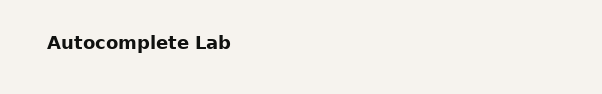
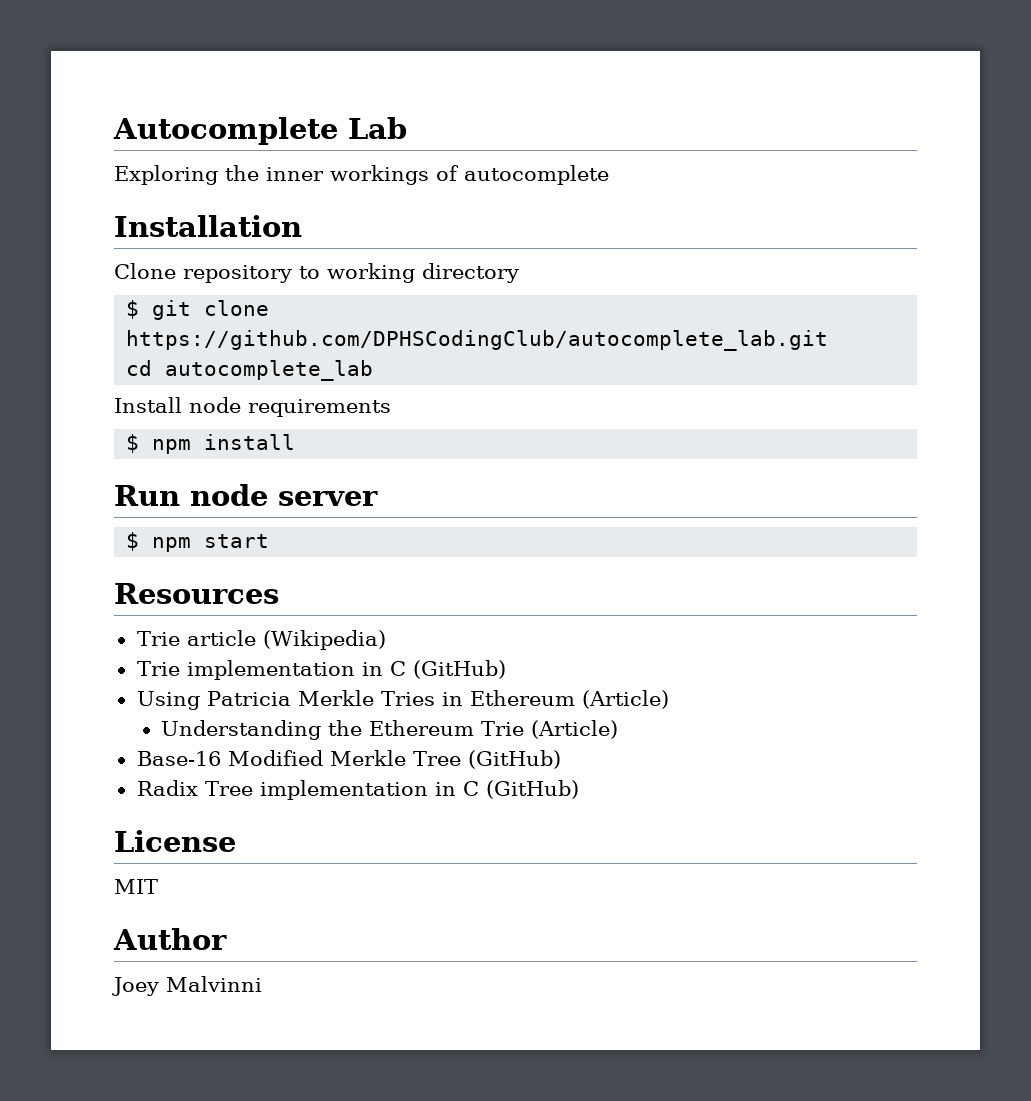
(231, 42) none -> [114,165,609,185] [114,215,302,237] [114,263,519,283] [126,300,270,320] [126,330,829,351] [126,360,374,381] [114,397,391,417] [126,434,296,454] [114,484,378,506] [126,532,270,552] [114,583,279,604] [136,630,386,650] [136,660,506,680] [136,690,669,710] [161,720,619,740] [136,750,561,769] [136,780,579,800] [114,830,236,852] [114,879,158,894] [113,928,227,950] [112,976,262,996] // Exploring the inner workings of autocomplete // Installation // Clone repository to working directory // $ git clone https://github.com/DPHSCodingClub/autocomplete_lab.git // cd autocomplete_lab // Install node requirements // $ npm install // Run node server // $ npm start // Resources // Trie article (Wikipedia) // Trie implementation in C (GitHub) // Using Patricia Merkle Tries in Ethereum (Article) // Understanding the Ethereum Trie (Article) // Base-16 Modified Merkle Tree (GitHub) // Radix Tree implementation in C (GitHub) // License // MIT // Author // Joey Malvinni

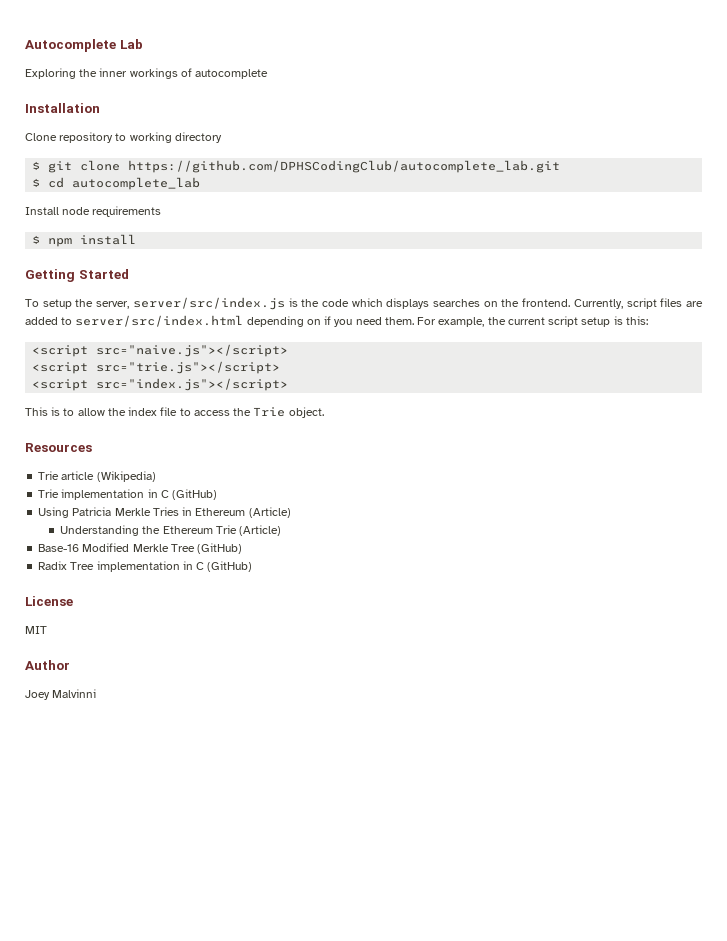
(829, 340) none -> [32,178,41,187] $
[114,484,378,506] [126,532,270,552] Run node server // $ npm start -> [25,269,129,282] [25,297,703,310] [25,315,648,327] [32,344,289,357] [32,361,281,374] [32,378,289,391] [25,407,324,418] Getting Started // To setup the server, server/src/index.js is the code which displays searches on the frontend. Currently, script files are added to server/src/index.html depending on if you need them. For example, the current script setup is this: // <script src="naive.js"></script> // <script src="trie.js"></script> // <script src="index.js"></script> // This is to allow the index file to access the Trie object.

